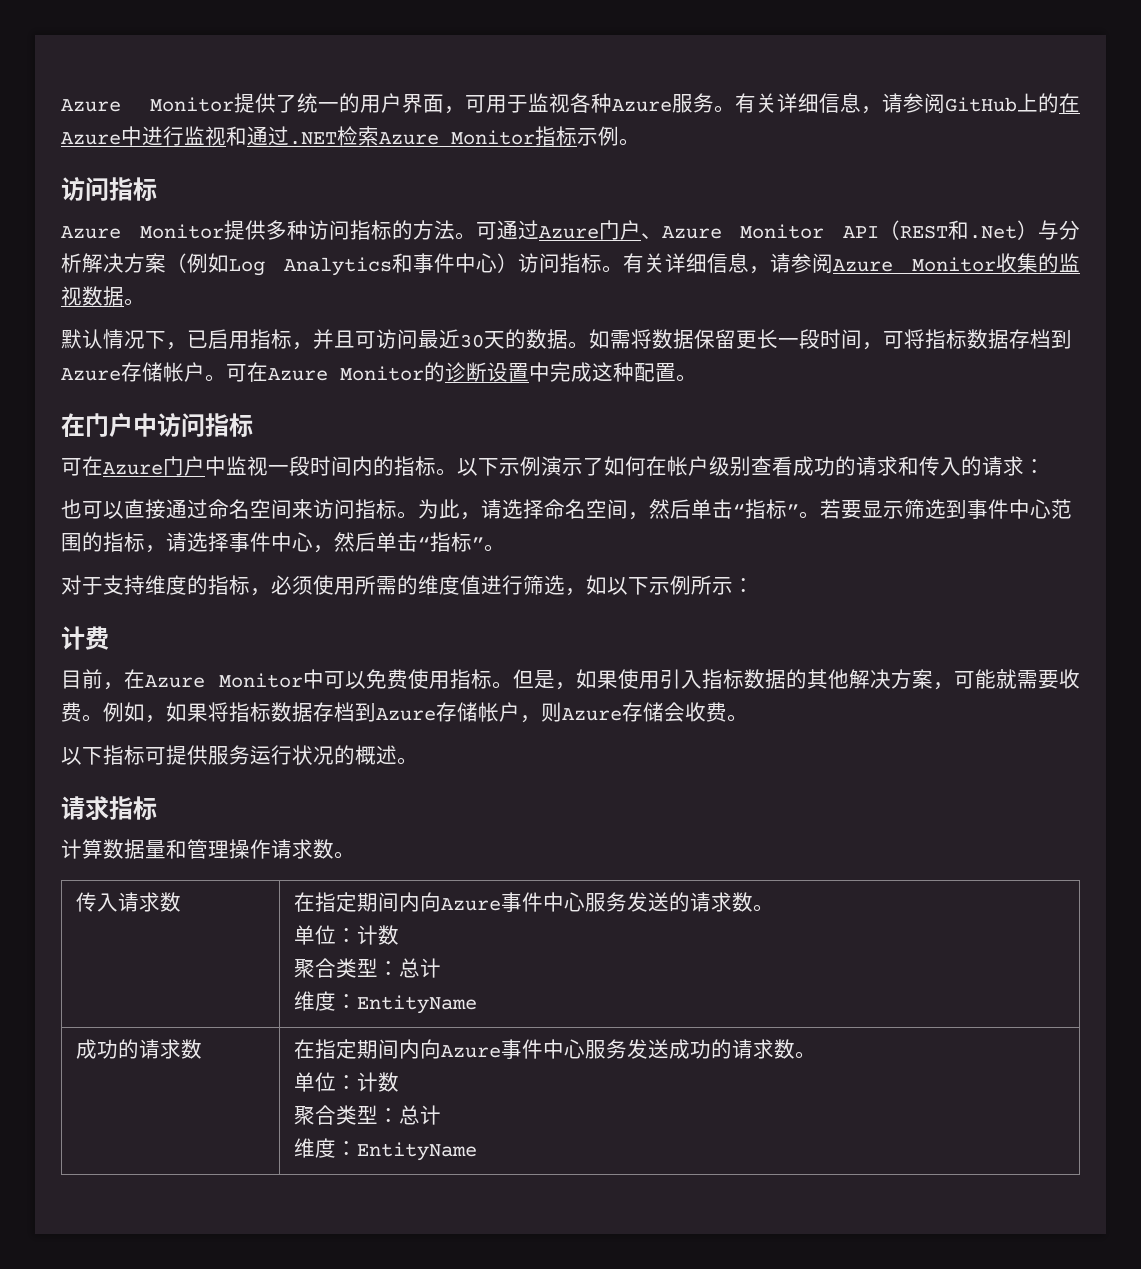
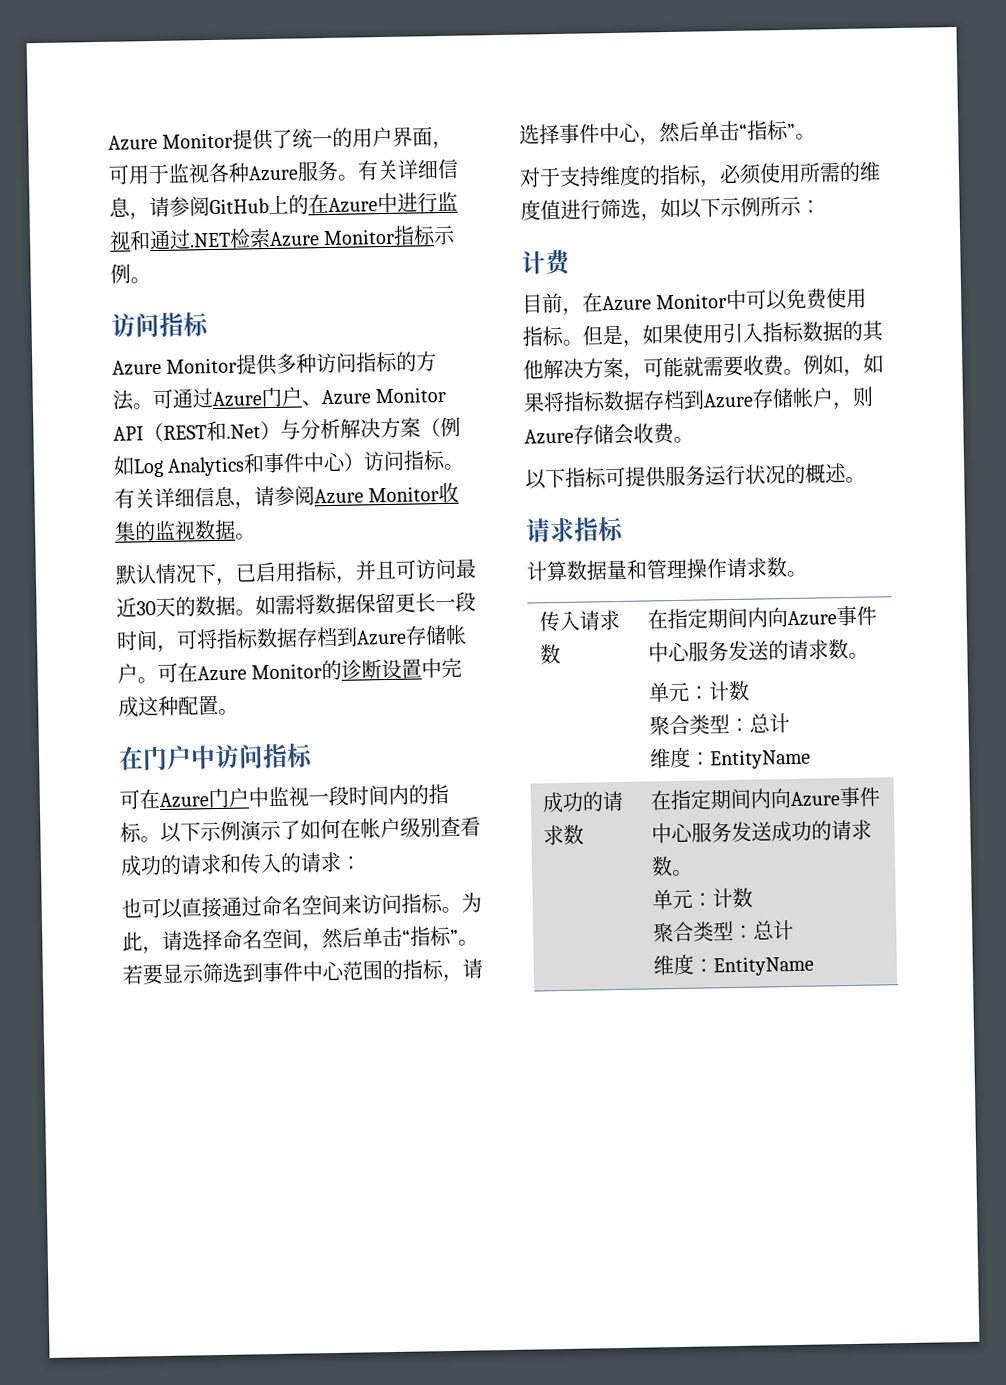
[314,925,336,945] 位 -> [667,682,690,703] 元
[314,1072,336,1092] 位 -> [671,889,693,910] 元

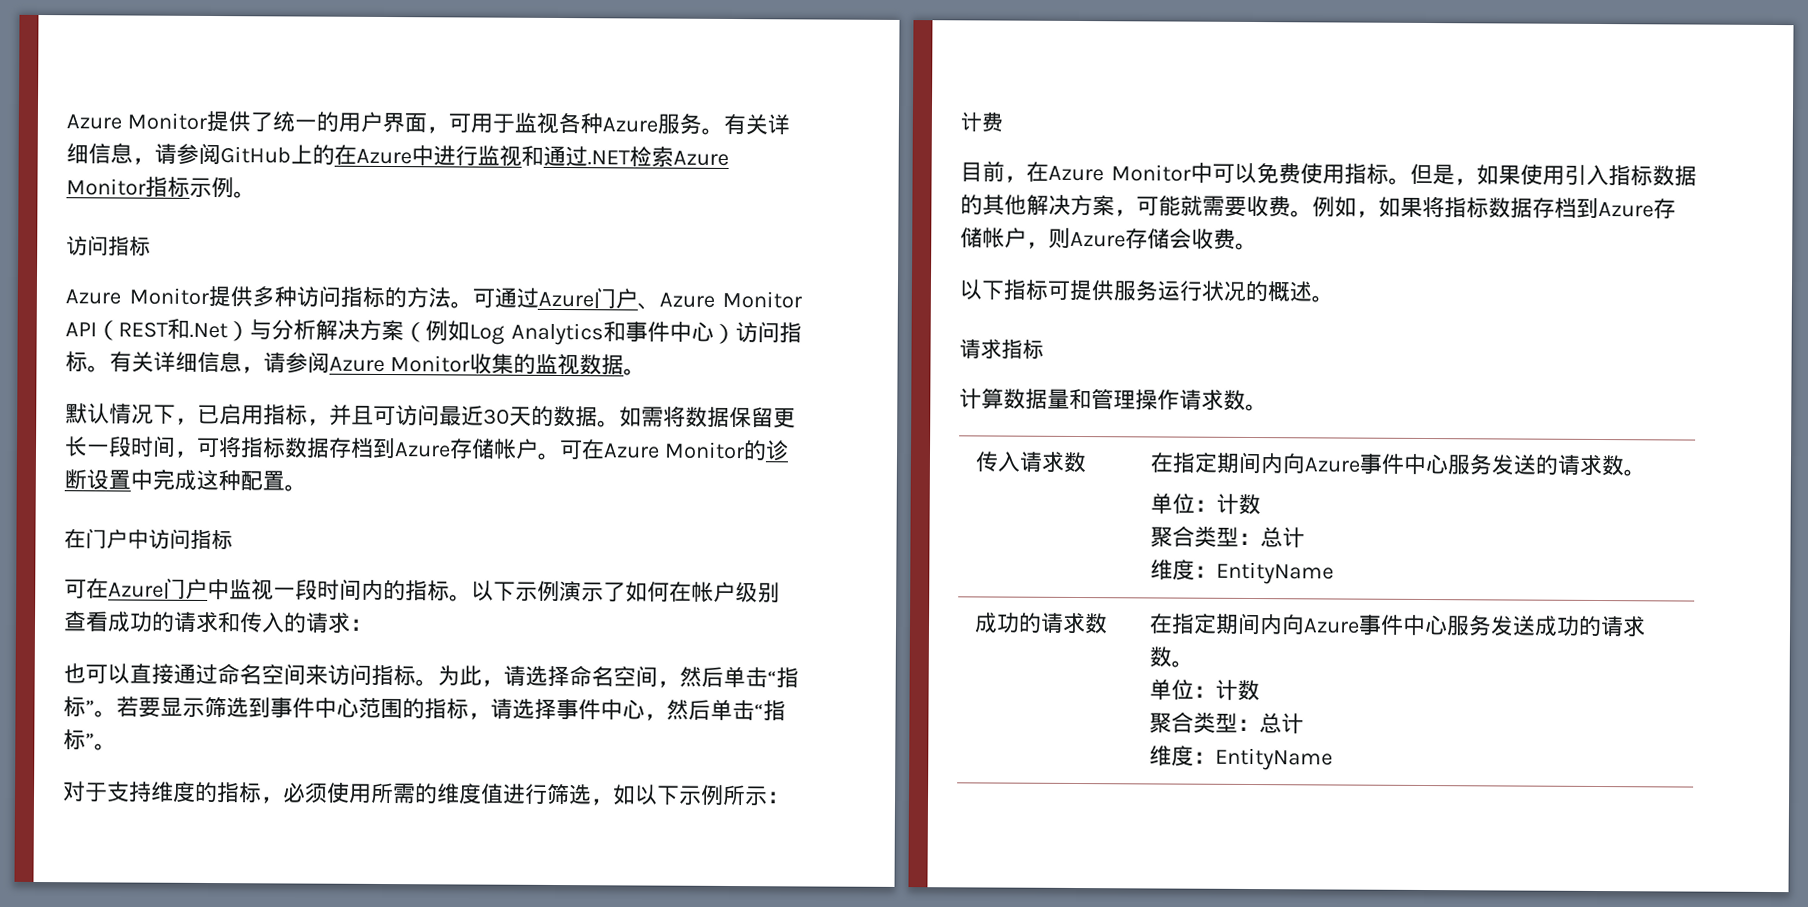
[667,682,690,703] 元 -> [1172,493,1196,514] 位
[671,889,693,910] 元 -> [1171,679,1195,700] 位

